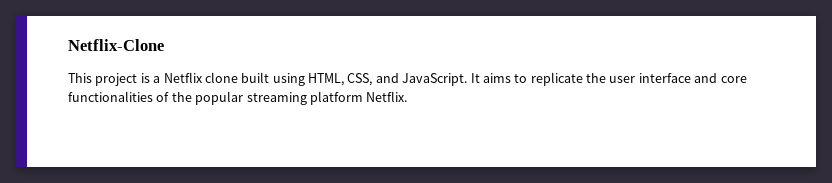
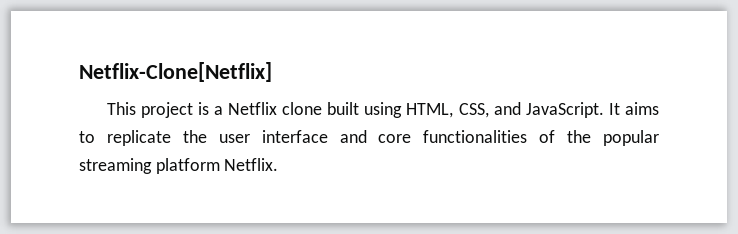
[68,39,164,51] Netflix-Clone -> [79,62,272,82] Netflix-Clone[Netflix]

